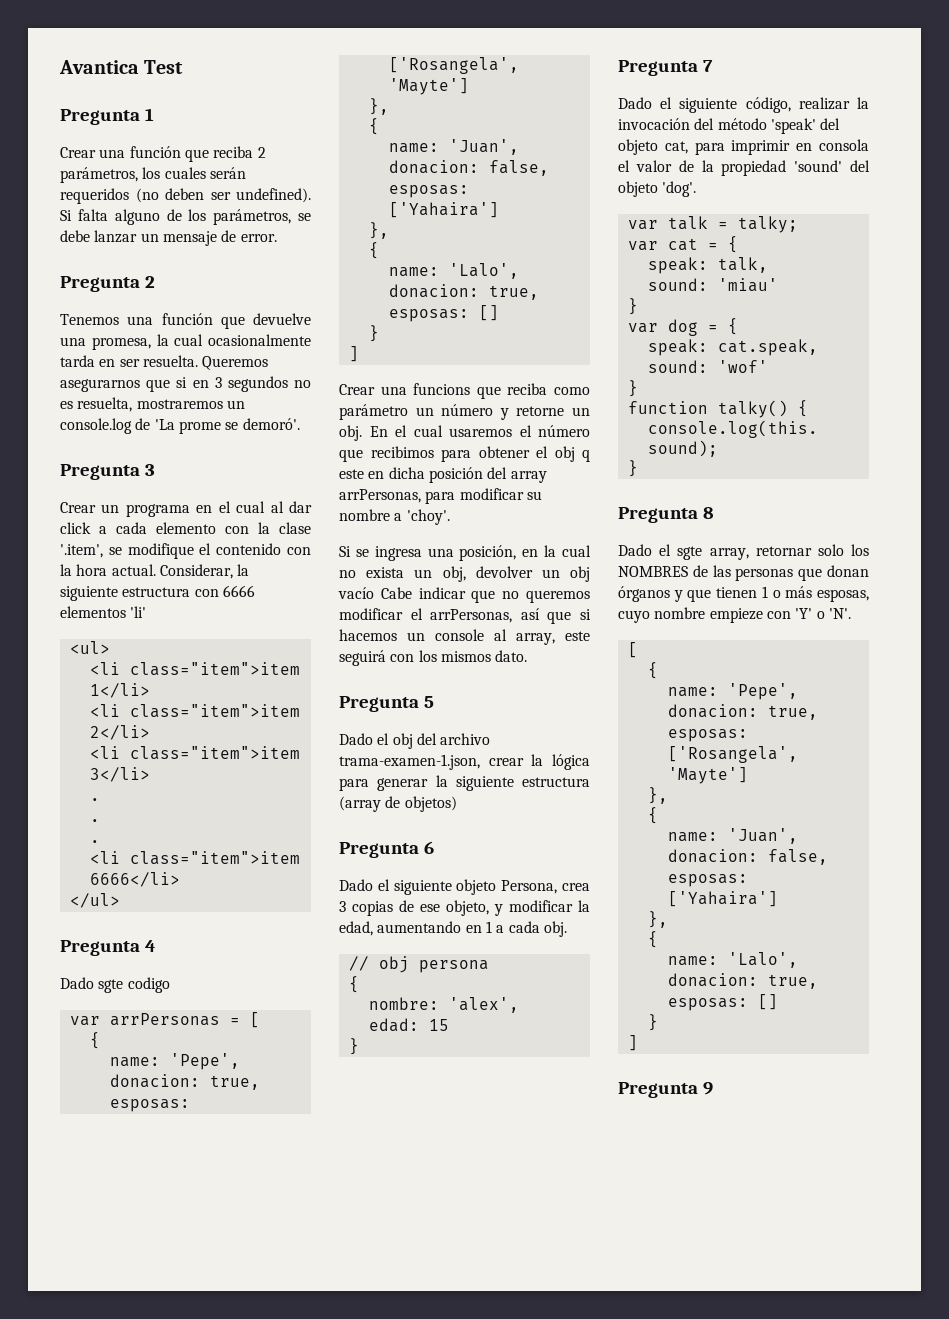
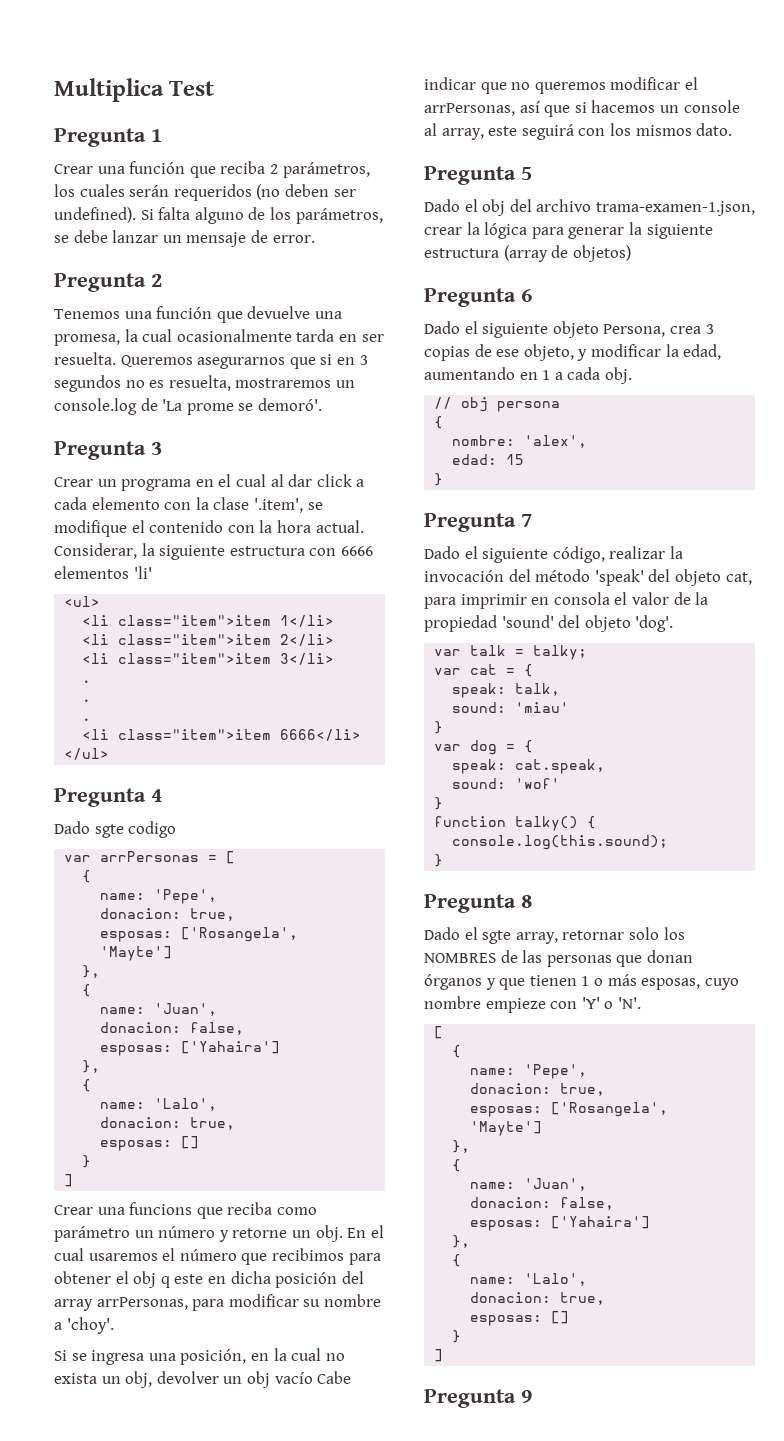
[59,60,139,74] Avantica -> [54,78,164,102] Multiplica

